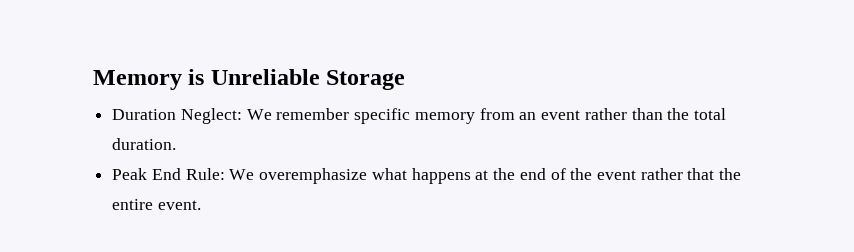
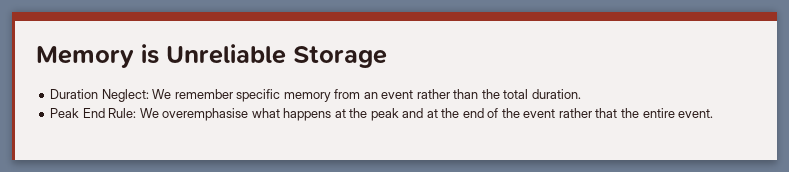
[259,168,368,184] overemphasize -> [162,108,249,121] overemphasise
(516, 174) none -> [370,108,460,121] peak and at the

